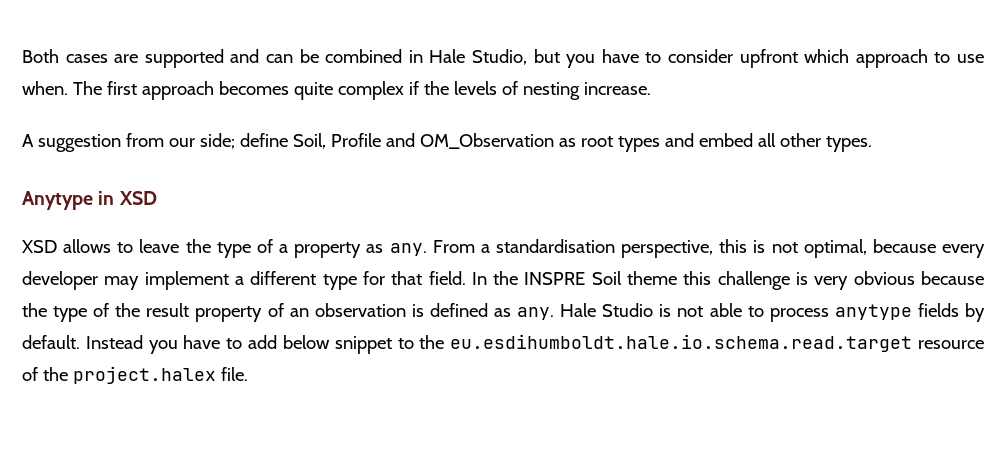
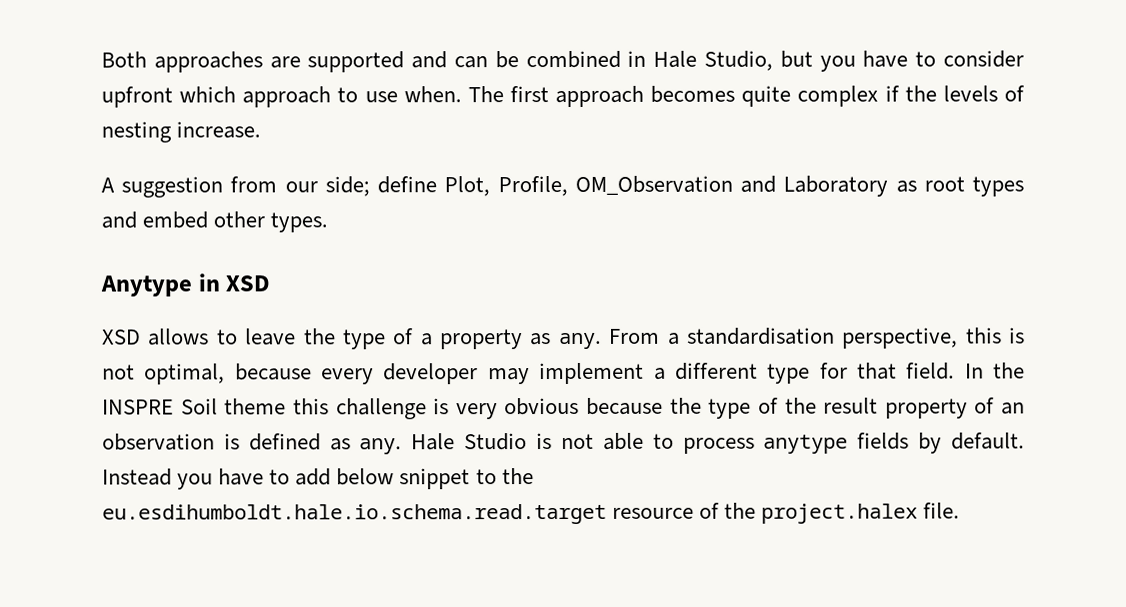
[65,54,108,63] cases -> [153,51,263,73] approaches
[292,133,554,149] Soil, Profile and OM_Observation -> [444,175,889,197] Plot, Profile, OM_Observation and Laboratory
[757,133,776,147] all -> (209, 220) none

